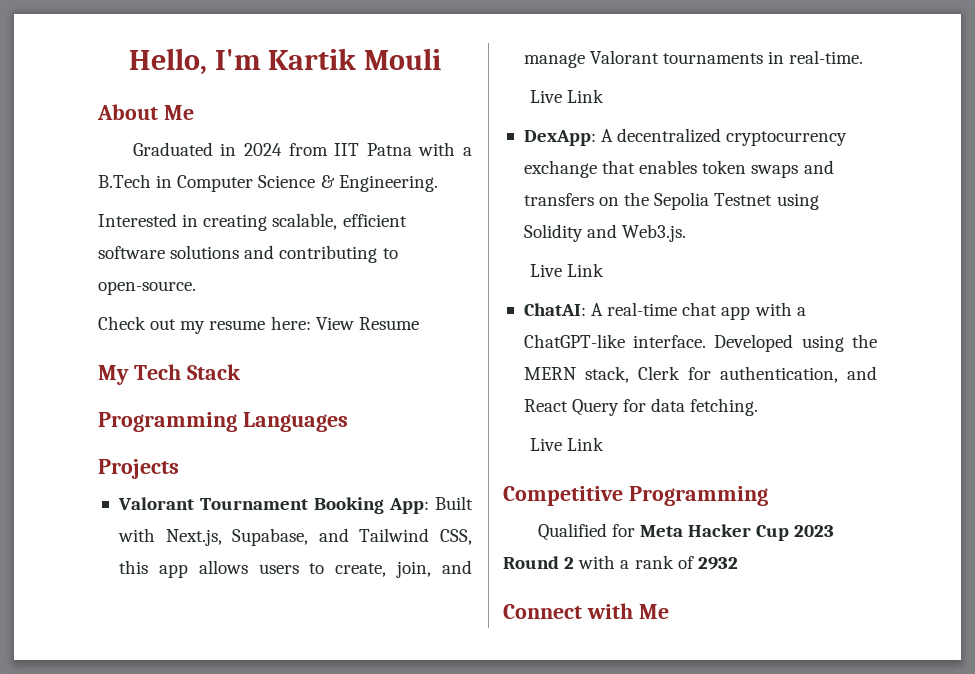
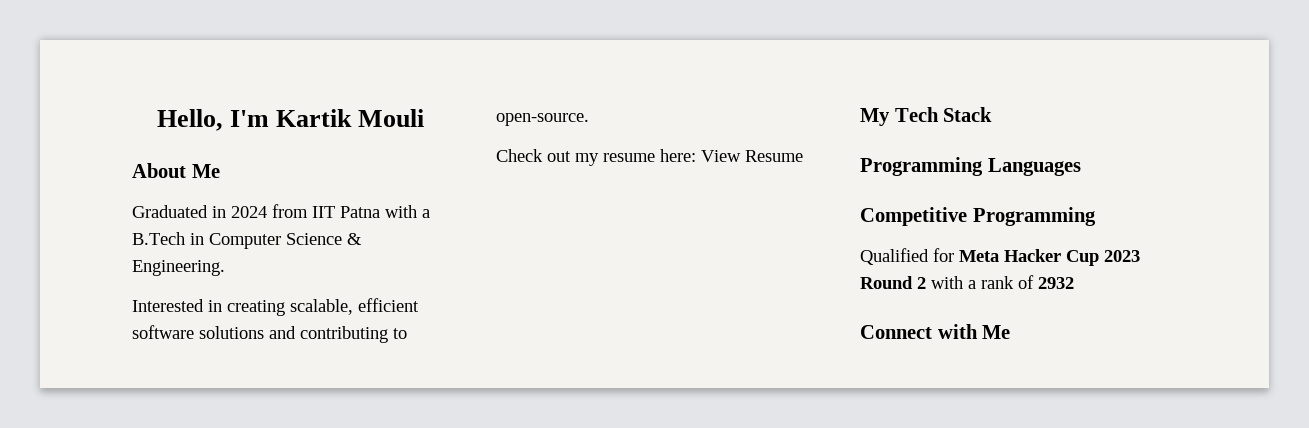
[98,459,179,479] [117,496,474,514] [117,528,473,546] [118,560,472,578] [523,50,864,68] [530,89,605,103] [523,128,848,146] [523,160,834,178] [523,192,819,210] [523,224,687,242] [530,263,605,277] [523,302,806,320] [523,334,878,352] [523,366,877,383] [523,398,759,416] [530,437,605,451] // Projects // Valorant Tournament Booking App: Built with Next.js, Supabase, and Tailwind CSS, this app allows users to create, join, and manage Valorant tournaments in real-time. // Live Link // DexApp: A decentralized cryptocurrency exchange that enables token swaps and transfers on the Sepolia Testnet using Solidity and Web3.js. // Live Link // ChatAI: A real-time chat app with a ChatGPT-like interface. Developed using the MERN stack, Clerk for authentication, and React Query for data fetching. // Live Link -> (1081, 167) none

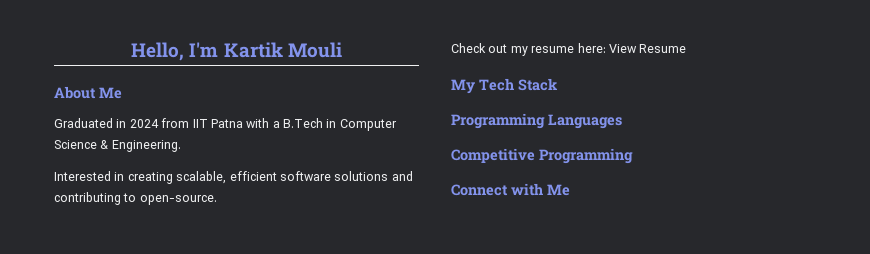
[860,248,1140,266] [860,275,1074,289] // Qualified for Meta Hacker Cup 2023 Round 2 with a rank of 2932 -> (633, 156) none

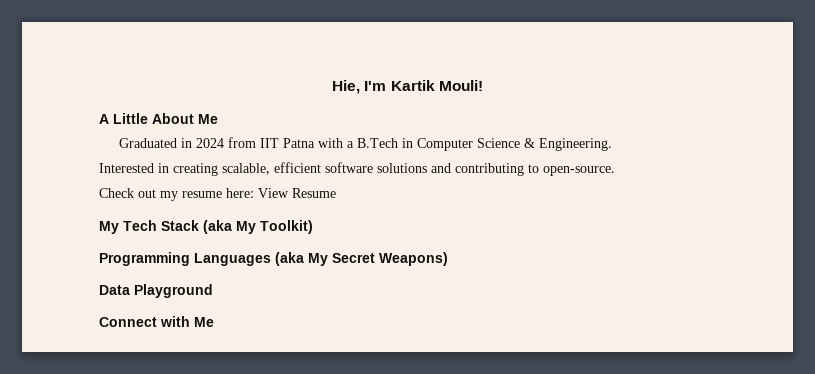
[131,42,185,61] Hello, -> [332,80,361,94] Hie,
[287,42,342,58] Mouli // -> [438,80,483,91] [99,113,148,124] Mouli! // A Little
(558, 84) none -> [203,220,313,234] (aka My Toolkit)
[451,148,633,164] // Competitive Programming -> [275,252,448,266] [99,284,213,298] (aka My Secret Weapons) // Data Playground

